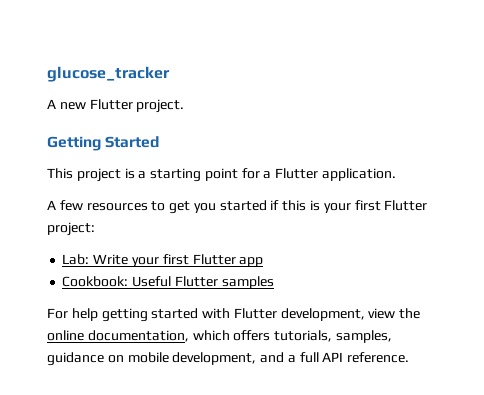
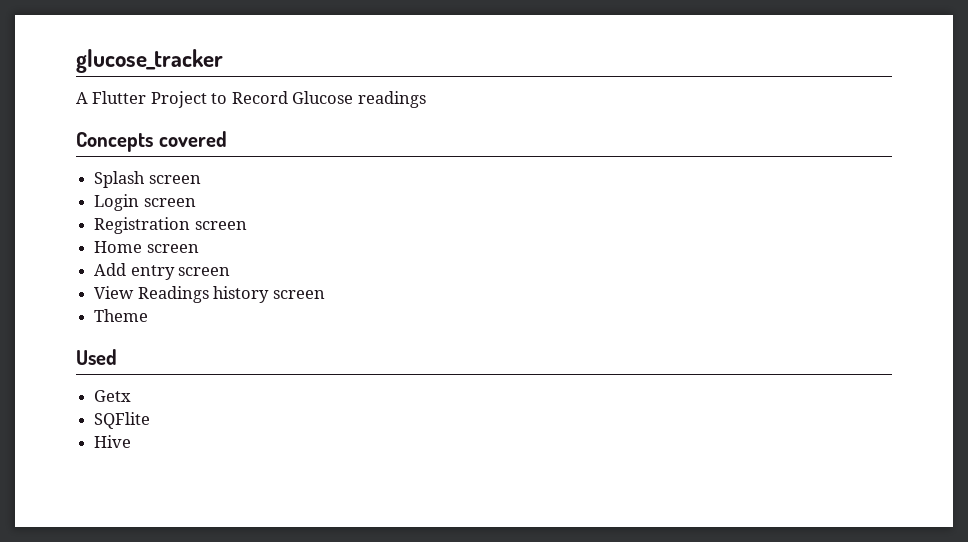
[59,99,185,113] [47,136,160,151] [47,168,397,182] [47,200,428,214] [47,222,95,236] [62,254,264,267] [62,276,274,289] [47,308,421,322] [47,330,392,343] [47,352,410,366] new Flutter project. // Getting Started // This project is a starting point for a Flutter application. // A few resources to get you started if this is your first Flutter project: // Lab: Write your first Flutter app // Cookbook: Useful Flutter samples // For help getting started with Flutter development, view the online documentation, which offers tutorials, samples, guidance on mobile development, and a full API reference. -> [92,91,426,108] [76,131,227,152] [94,171,201,188] [94,194,196,211] [94,217,247,234] [94,241,199,253] [94,263,231,280] [94,286,325,303] [94,309,149,322] [76,349,117,365] [94,390,132,402] [94,412,151,429] [94,435,132,448] Flutter Project to Record Glucose readings // Concepts covered // Splash screen // Login screen // Registration screen // Home screen // Add entry screen // View Readings history screen // Theme // Used // Getx // SQFlite // Hive

